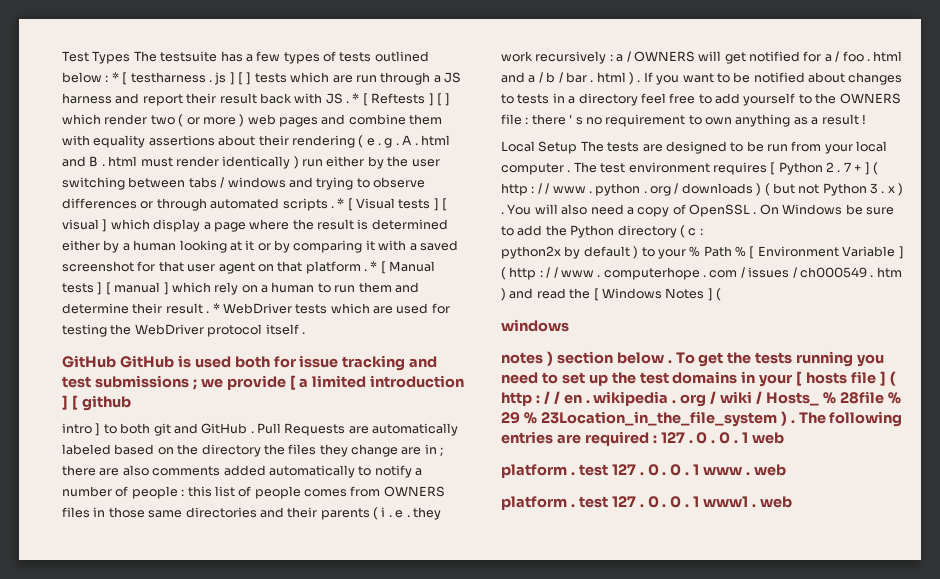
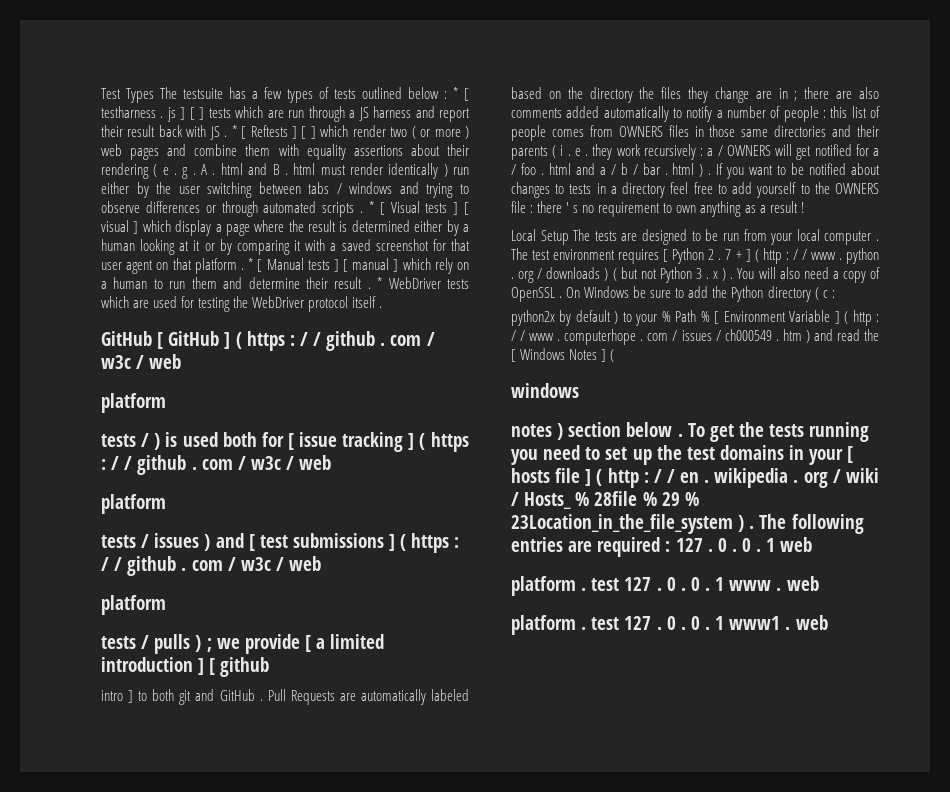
[119,355,174,368] GitHub -> [157,331,435,351] [101,354,182,369] [101,393,166,413] [101,433,161,450] [ GitHub ] ( https : / / github . com / w3c / web // platform // tests / )
(296, 362) none -> [287,433,294,450] [
[409,356,438,368] [62,375,189,388] and test submissions -> [408,432,469,452] [101,455,332,475] [101,494,166,514] [101,533,460,553] [101,556,322,576] [101,595,166,615] [101,634,202,654] ] ( https : / / github . com / w3c / web // platform // tests / issues ) and [ test submissions ] ( https : / / github . com / w3c / web // platform // tests / pulls )

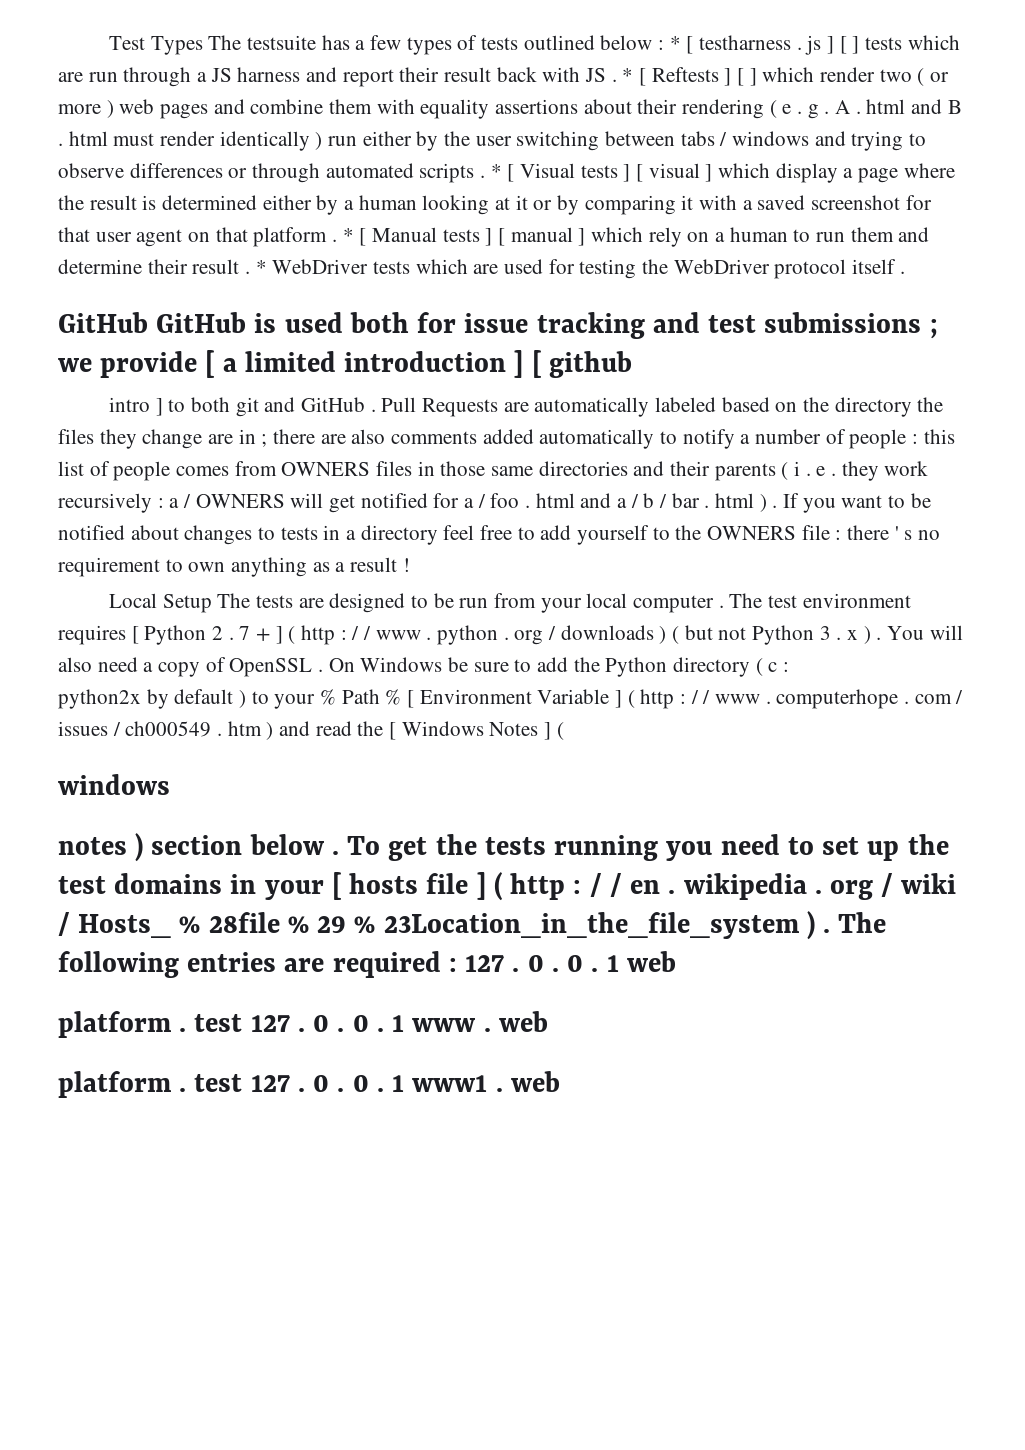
[157,331,435,351] [101,354,182,369] [101,393,166,413] [101,433,161,450] [ GitHub ] ( https : / / github . com / w3c / web // platform // tests / ) -> [156,312,247,333] GitHub
[287,433,294,450] [ -> (457, 322) none
[408,432,469,452] [101,455,332,475] [101,494,166,514] [101,533,460,553] [101,556,322,576] [101,595,166,615] [101,634,202,654] ] ( https : / / github . com / w3c / web // platform // tests / issues ) and [ test submissions ] ( https : / / github . com / w3c / web // platform // tests / pulls ) -> [652,312,922,333] and test submissions

